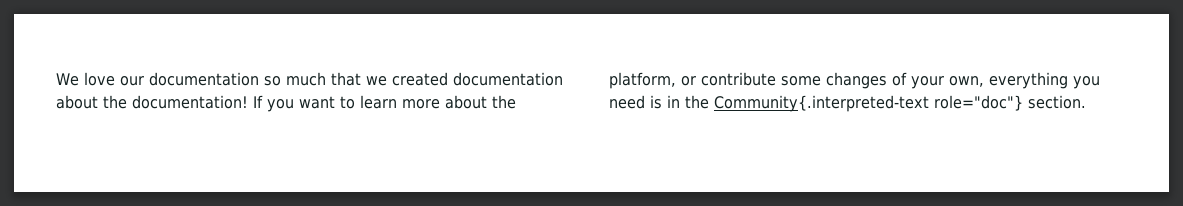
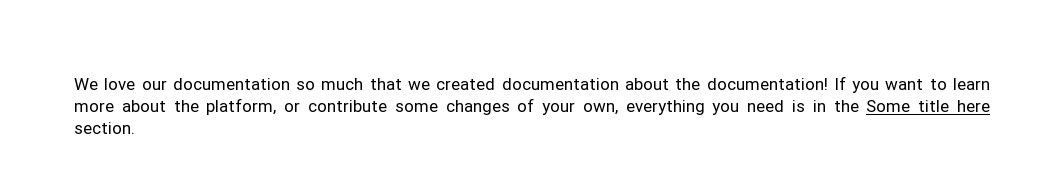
[714,95,1023,112] Community{.interpreted-text role="doc"} -> [866,100,990,112] Some title here

